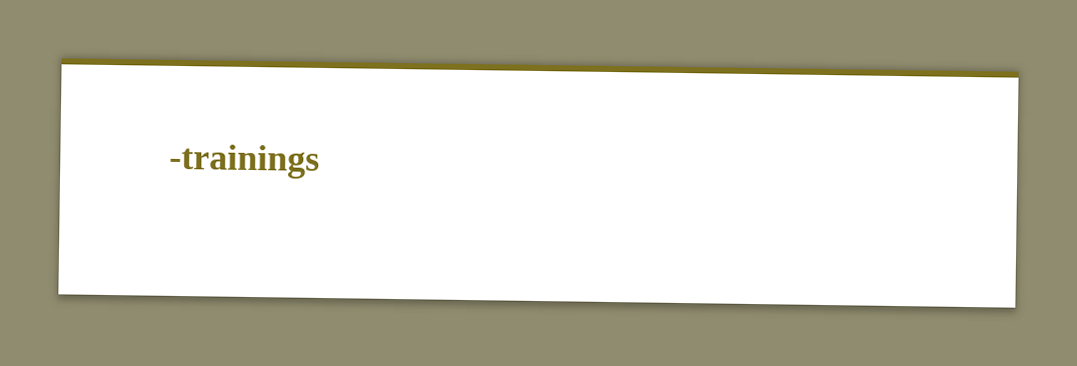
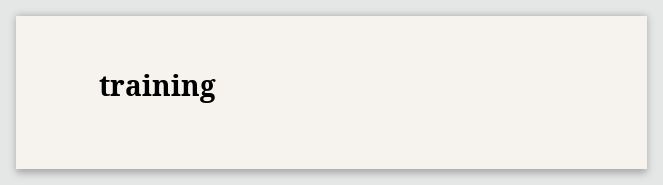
[169,143,320,179] -trainings -> [99,74,216,103] training

